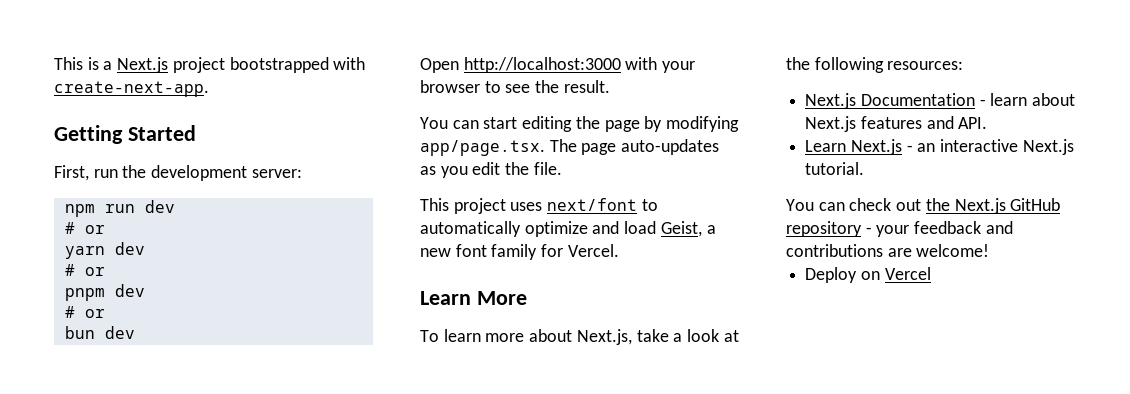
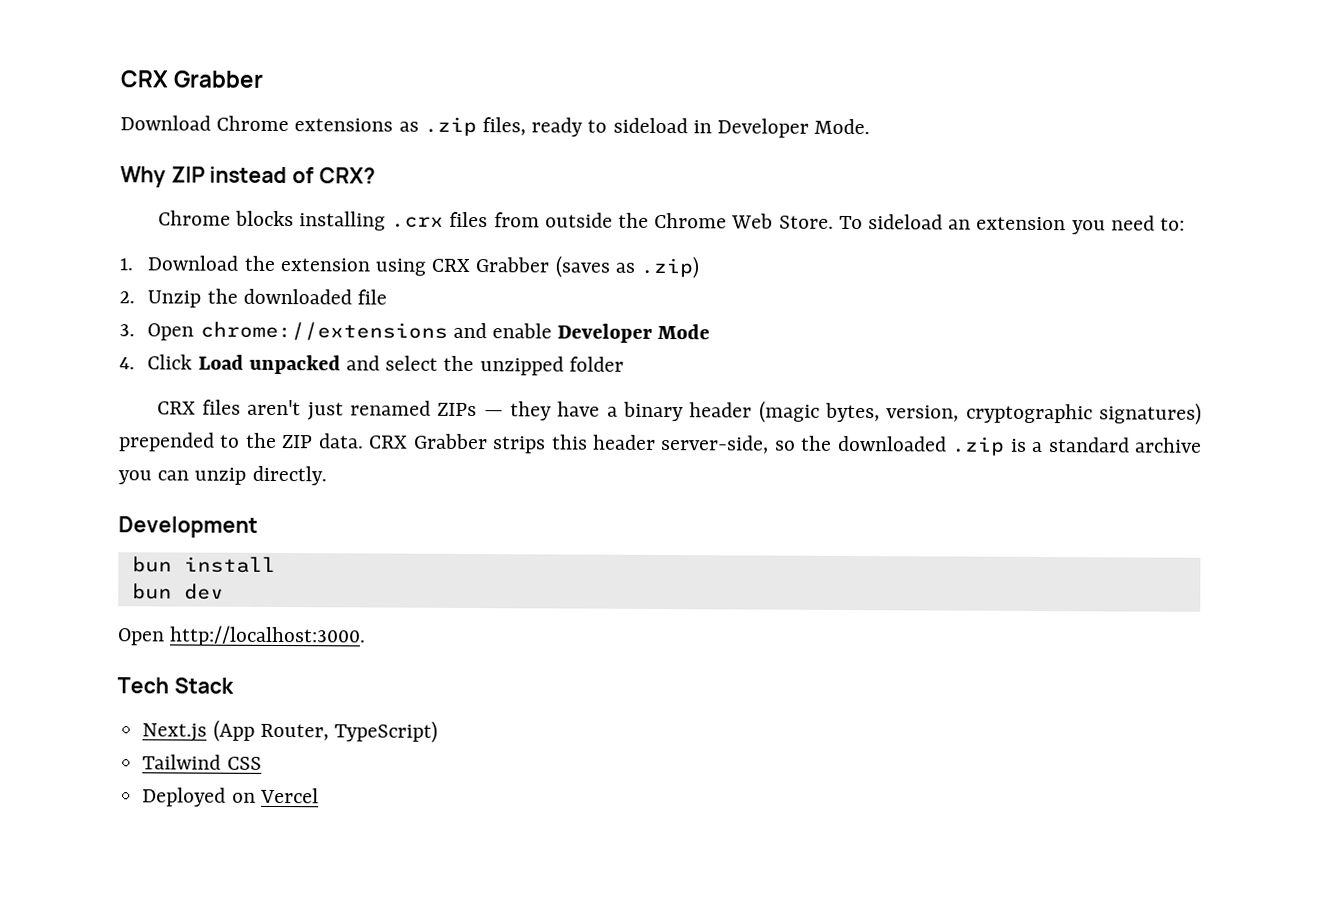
[54,57,366,73] [54,81,209,97] [54,125,196,144] [54,165,302,181] [64,200,175,217] [64,222,105,234] [64,242,145,259] [64,264,105,276] [64,284,145,301] [64,306,105,318] [64,326,135,339] [420,57,696,73] [420,80,610,93] [420,116,740,132] [420,139,720,156] [420,162,562,178] [420,198,658,214] [420,221,716,237] [420,244,619,260] [420,291,527,305] [420,329,739,345] [786,57,964,73] [805,93,1076,109] [805,116,988,132] [805,139,1074,155] [805,162,865,175] [786,198,1061,214] [786,221,1013,237] [786,244,990,257] [805,267,858,283] This is a Next.js project bootstrapped with create-next-app. // Getting Started // First, run the development server: // npm run dev // # or // yarn dev // # or // pnpm dev // # or // bun dev // Open http://localhost:3000 with your browser to see the result. // You can start editing the page by modifying app/page.tsx. The page auto-updates as you edit the file. // This project uses next/font to automatically optimize and load Geist, a new font family for Vercel. // Learn More // To learn more about Next.js, take a look at the following resources: // Next.js Documentation - learn about Next.js features and API. // Learn Next.js - an interactive Next.js tutorial. // You can check out the Next.js GitHub repository - your feedback and contributions are welcome! // Deploy -> [120,70,264,88] [120,115,871,138] [120,166,376,188] [157,210,1186,235] [119,255,701,279] [119,288,388,308] [119,321,711,343] [119,354,624,376] [156,399,1202,425] [118,432,1203,456] [118,465,327,486] [118,516,258,538] [131,556,276,573] [131,583,224,600] [117,625,367,647] [117,677,234,694] [142,719,438,743] [142,754,262,770] [142,787,227,807] CRX Grabber // Download Chrome extensions as .zip files, ready to sideload in Developer Mode. // Why ZIP instead of CRX? // Chrome blocks installing .crx files from outside the Chrome Web Store. To sideload an extension you need to: // 1. Download the extension using CRX Grabber (saves as .zip) // 2. Unzip the downloaded file // 3. Open chrome://extensions and enable Developer Mode // 4. Click Load unpacked and select the unzipped folder // CRX files aren't just renamed ZIPs — they have a binary header (magic bytes, version, cryptographic signatures) prepended to the ZIP data. CRX Grabber strips this header server-side, so the downloaded .zip is a standard archive you can unzip directly. // Development // bun install // bun dev // Open http://localhost:3000. // Tech Stack // Next.js (App Router, TypeScript) // Tailwind CSS // Deployed

